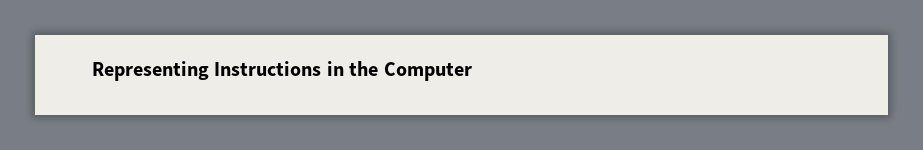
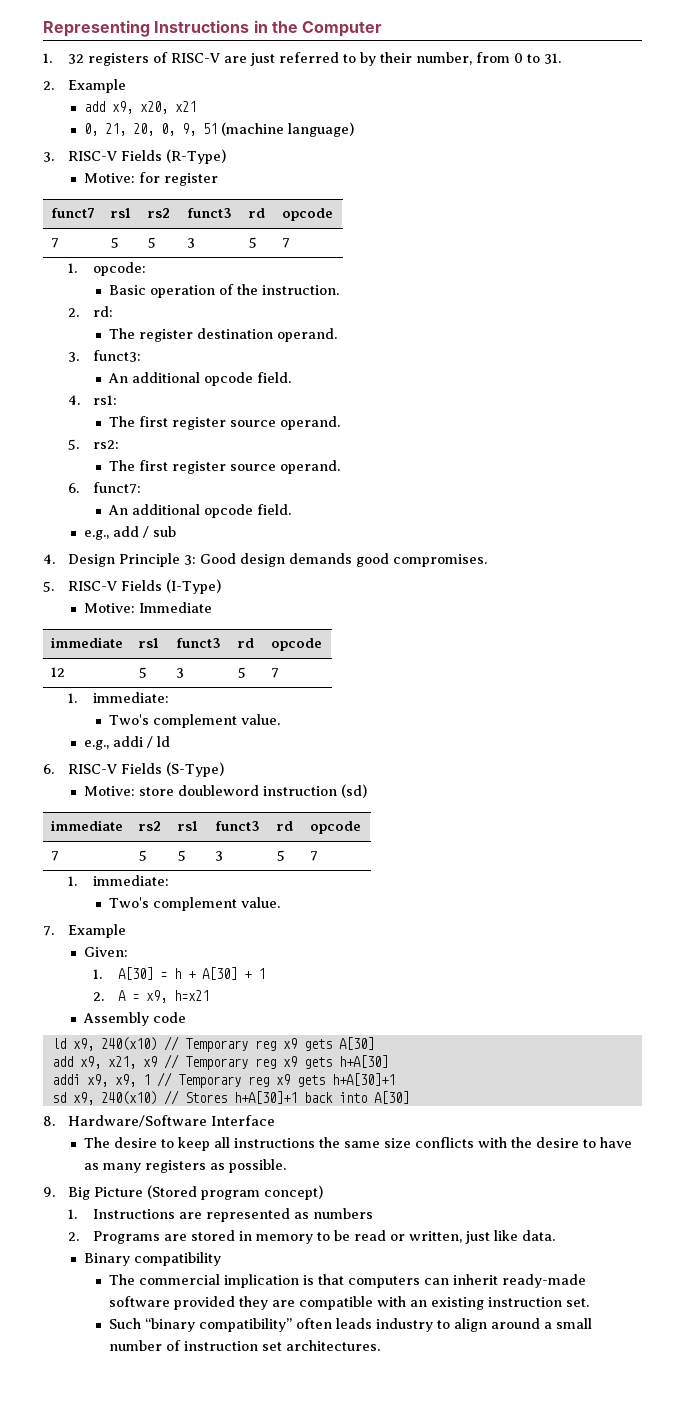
(472, 71) none -> [43,52,562,66] [43,79,127,93] [84,101,197,114] [84,122,355,137] [43,149,227,164] [84,172,219,186] [50,208,95,218] [110,208,131,218] [147,208,170,218] [186,208,232,218] [248,208,265,218] [281,208,333,221] [50,238,59,248] [110,237,119,248] [147,237,156,248] [186,238,195,248] [248,237,257,248] [281,238,290,248] [68,262,147,276] [109,284,340,298] [68,306,114,317] [109,328,338,342] [68,350,142,362] [108,372,292,386] [68,395,118,405] [109,416,341,430] [68,439,120,450] [109,460,341,474] [68,482,142,494] [108,504,292,518] [84,526,177,540] [43,553,488,567] [43,579,222,594] [84,602,213,613] [50,637,123,648] [138,638,159,648] [175,638,221,648] [237,638,254,648] [270,638,322,651] [50,667,65,677] [138,667,147,678] [175,668,184,678] [237,667,246,678] [270,668,279,678] [68,692,170,703] [109,714,281,728] [84,736,171,750] [43,762,225,777] [84,784,368,798] [50,820,123,831] [138,821,161,831] [177,821,198,831] [214,821,260,831] [276,821,293,831] [309,821,361,834] [50,851,59,861] [138,850,147,861] [177,850,186,861] [214,851,223,861] [276,850,285,861] [309,851,318,861] [68,875,170,886] [109,897,281,911] [43,924,127,938] [84,947,129,957] [93,967,266,980] [93,990,210,1003] [83,1012,187,1026] [51,1036,374,1052] [51,1054,388,1070] [51,1072,395,1088] [51,1090,409,1105] [43,1115,276,1127] [84,1137,633,1151] [84,1159,287,1173] [43,1185,324,1200] [68,1208,374,1222] [68,1230,556,1244] [84,1252,222,1266] [109,1274,587,1288] [109,1296,590,1310] [109,1318,593,1332] [109,1340,381,1351] // 1. 32 registers of RISC-V are just referred to by their number, from 0 to 31. // 2. Example // add x9, x20, x21 // 0, 21, 20, 0, 9, 51 (machine language) // 3. RISC-V Fields (R-Type) // Motive: for register // funct7 | rs1 | rs2 | funct3 | rd | opcode // 7 | 5 | 5 | 3 | 5 | 7 // 1. opcode: // Basic operation of the instruction. // 2. rd: // The register destination operand. // 3. funct3: // An additional opcode field. // 4. rs1: // The first register source operand. // 5. rs2: // The first register source operand. // 6. funct7: // An additional opcode field. // e.g., add / sub // 4. Design Principle 3: Good design demands good compromises. // 5. RISC-V Fields (I-Type) // Motive: Immediate // immediate | rs1 | funct3 | rd | opcode // 12 | 5 | 3 | 5 | 7 // 1. immediate: // Two's complement value. // e.g., addi / ld // 6. RISC-V Fields (S-Type) // Motive: store doubleword instruction (sd) // immediate | rs2 | rs1 | funct3 | rd | opcode // 7 | 5 | 5 | 3 | 5 | 7 // 1. immediate: // Two's complement value. // 7. Example // Given: // 1. A[30] = h + A[30] + 1 // 2. A = x9, h=x21 // Assembly code // ld x9, 240(x10) // Temporary reg x9 gets A[30] // add x9, x21, x9 // Temporary reg x9 gets h+A[30] // addi x9, x9, 1 // Temporary reg x9 gets h+A[30]+1 // sd x9, 240(x10) // Stores h+A[30]+1 back into A[30] // 8. Hardware/Software Interface // The desire to keep all instructions the same size conflicts with the desire to have as many registers as possible. // 9. Big Picture (Stored program concept) // 1. Instructions are represented as numbers // 2. Programs are stored in memory to be read or written, just like data. // Binary compatibility // The commercial implication is that computers can inherit ready-made software provided they are compatible with an existing instruction set. // Such “binary compatibility” often leads industry to align around a small number of instruction set architectures.

